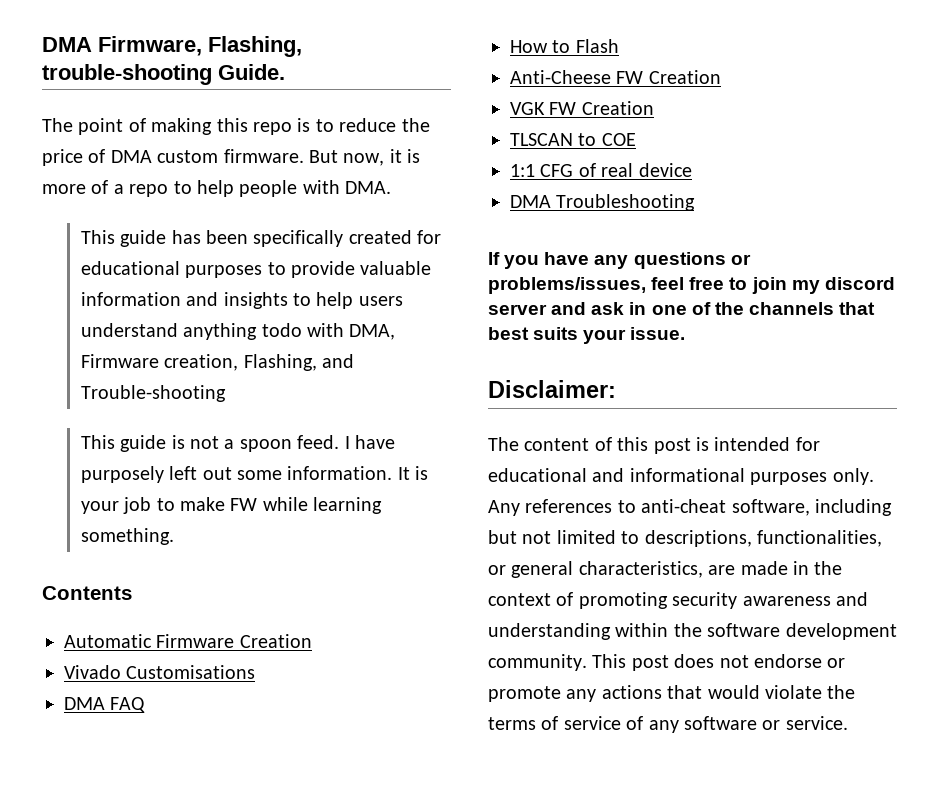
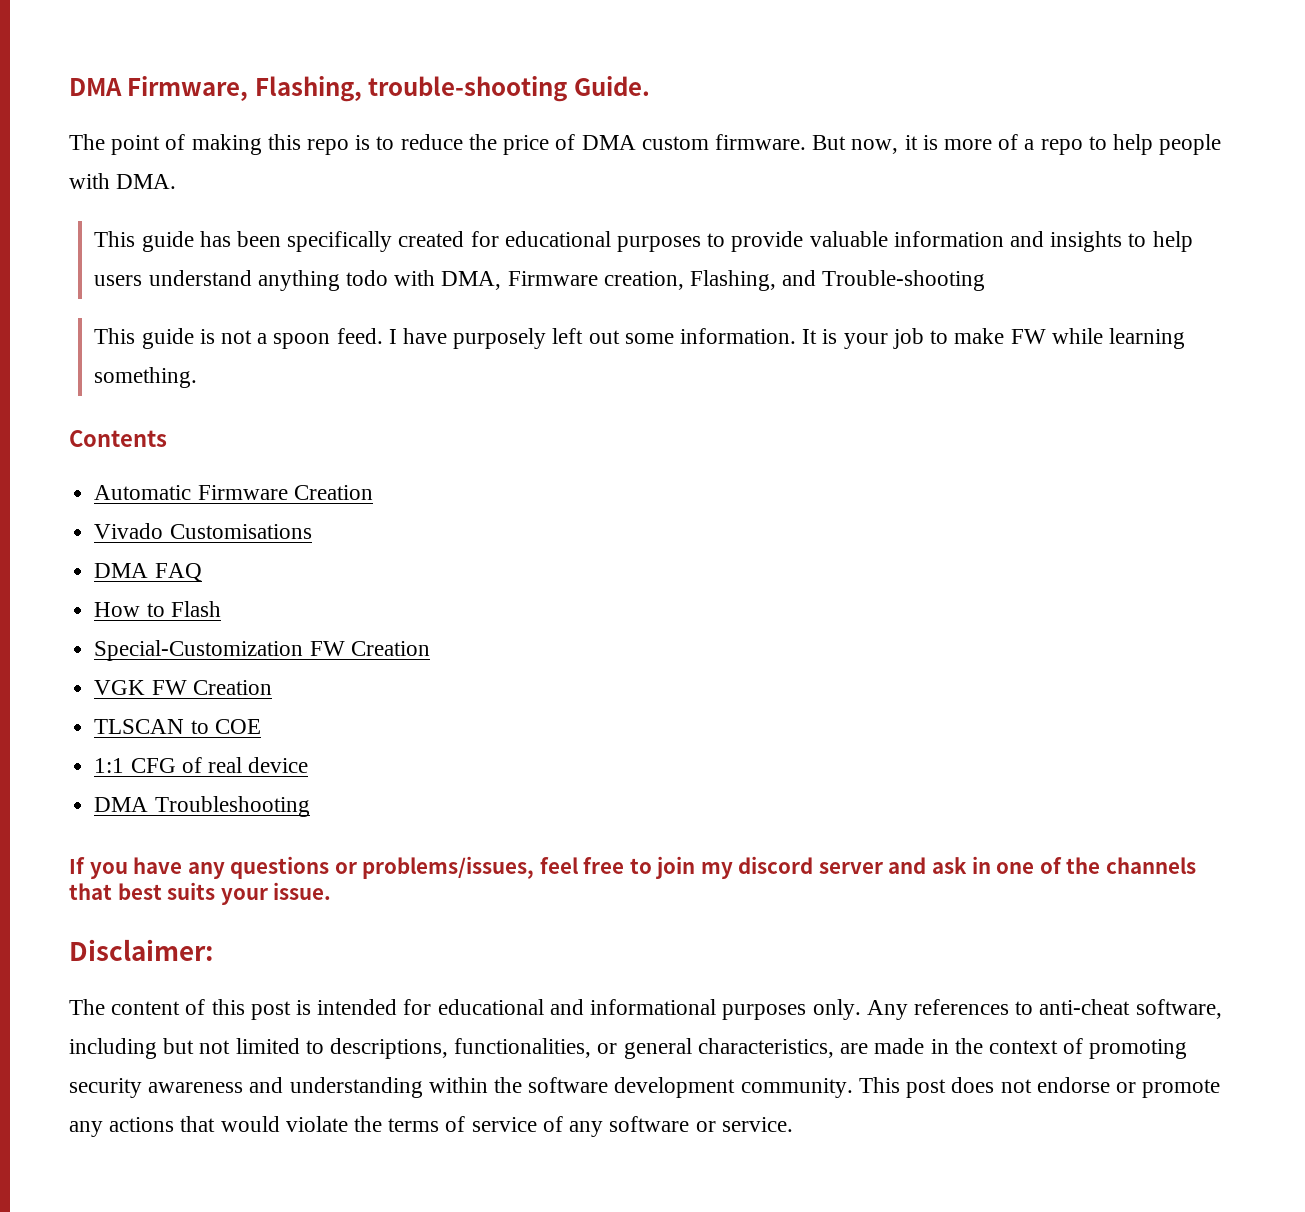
[510,70,611,84] Anti-Cheese -> [94,640,304,661] Special-Customization

